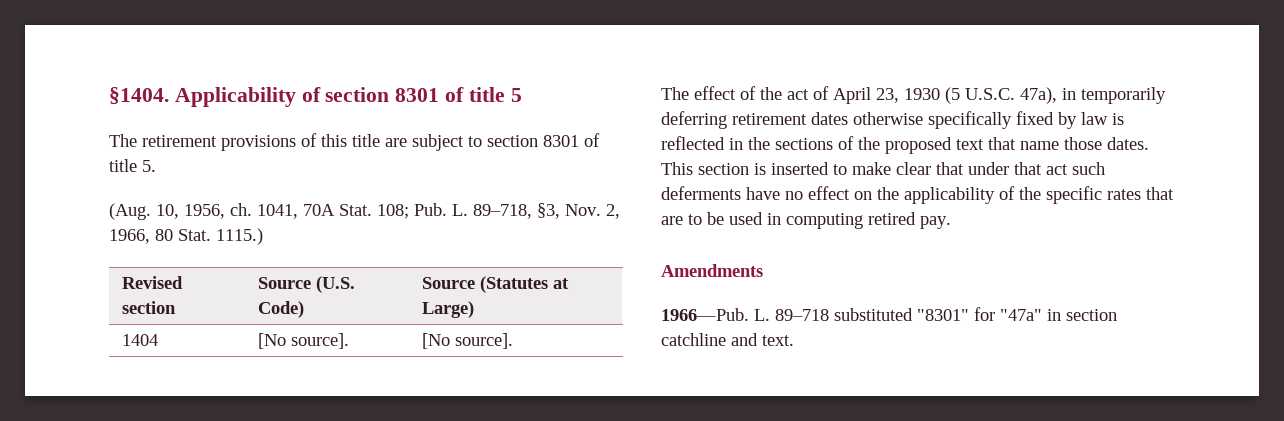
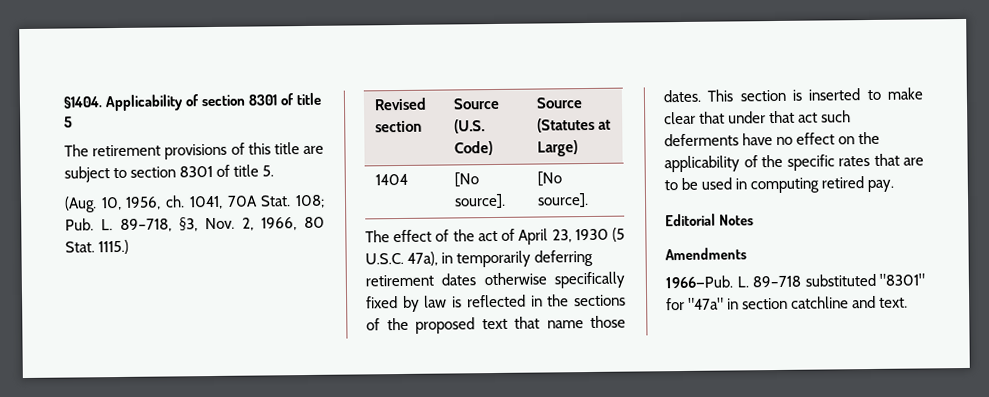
(951, 222) none -> [665,213,754,227] // Editorial Notes

